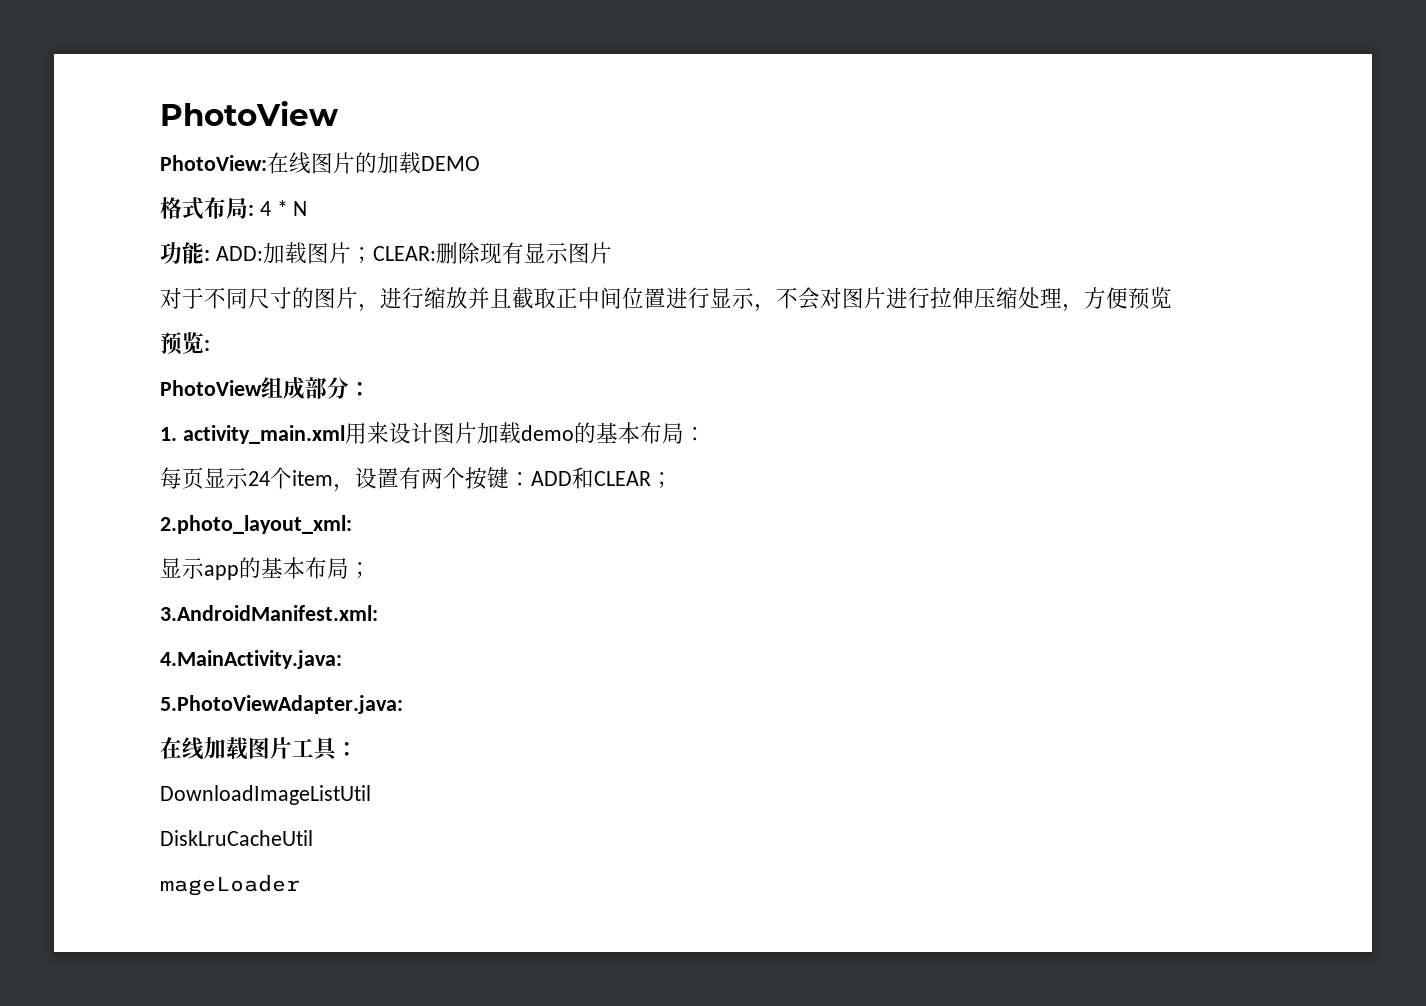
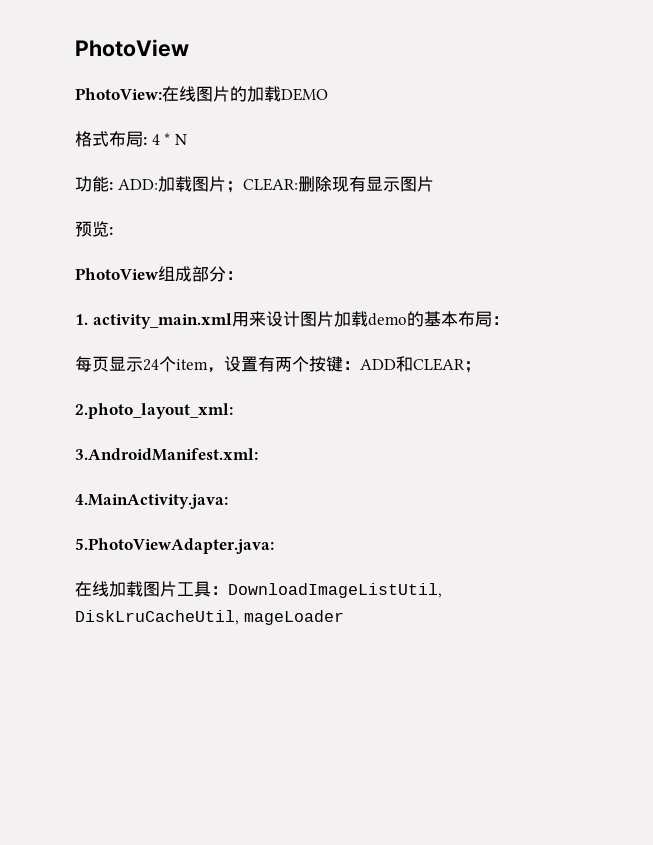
[160,287,1172,312] // 对于不同尺寸的图片，进行缩放并且截取正中间位置进行显示，不会对图片进行拉伸压缩处理，方便预览 -> (434, 184) none
[160,557,371,580] // 显示app的基本布局； -> (233, 411) none
[160,785,371,805] [160,830,313,846] // DownloadImageListUtil // DiskLruCacheUtil // -> [228,583,442,598] [75,610,239,625] DownloadImageListUtil, DiskLruCacheUtil,

